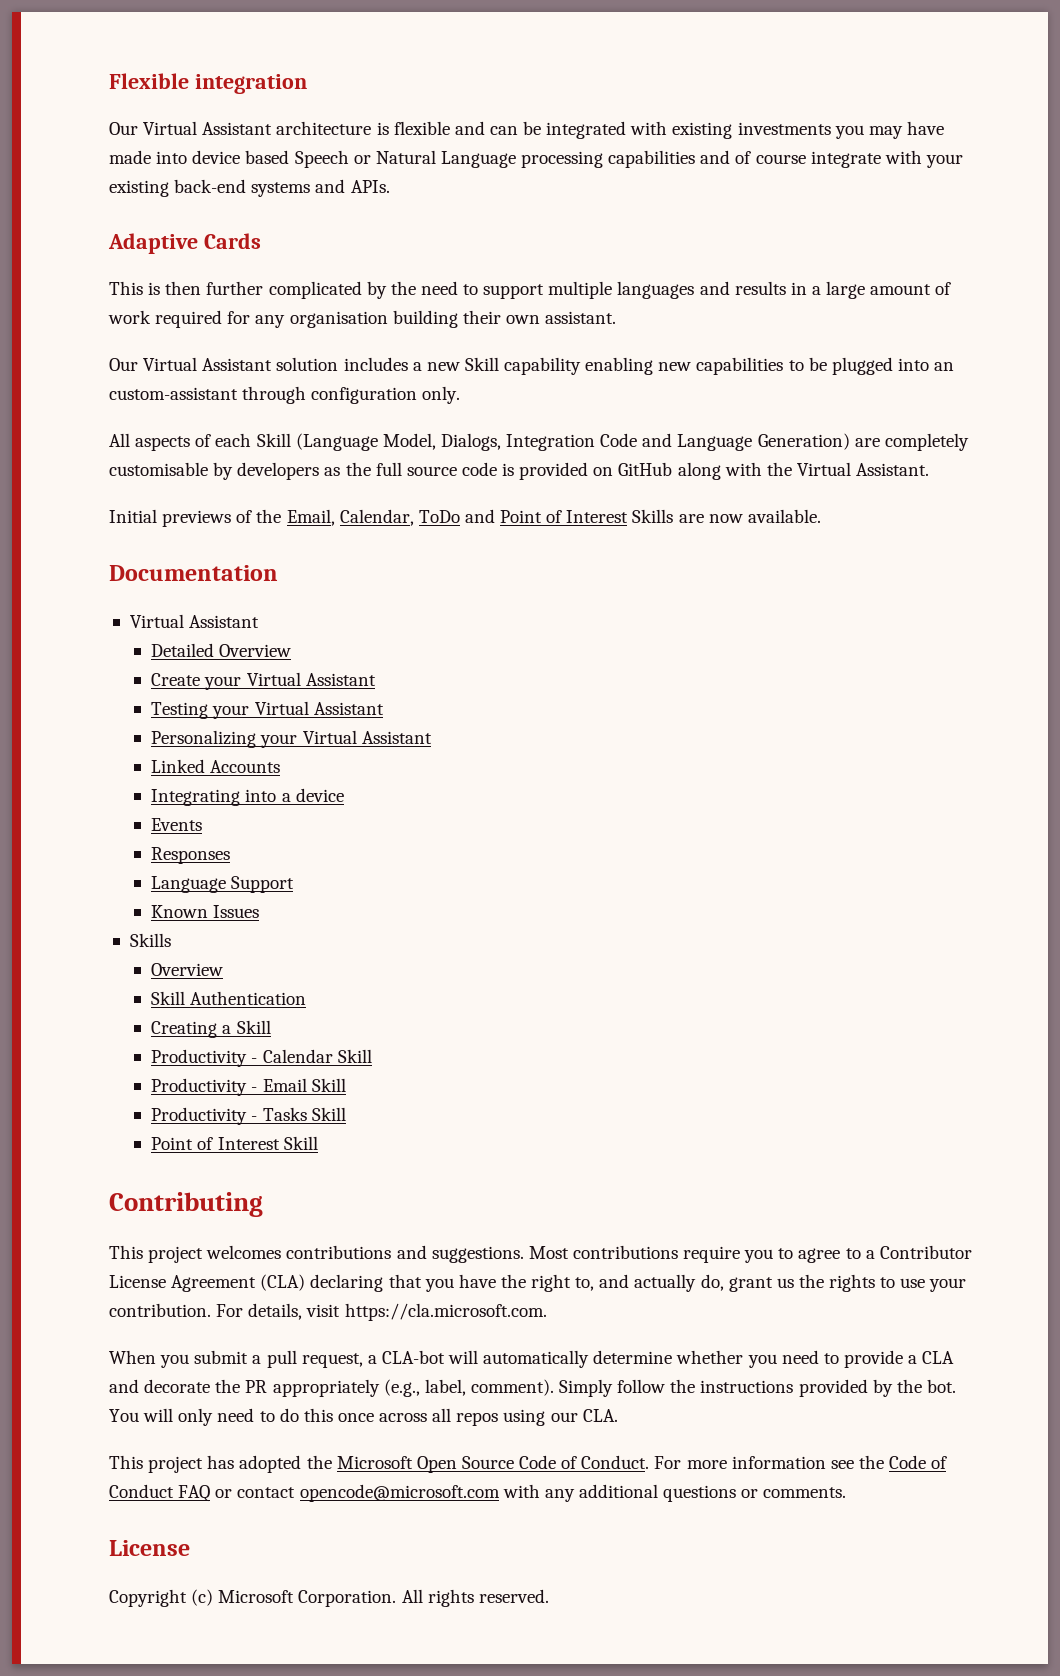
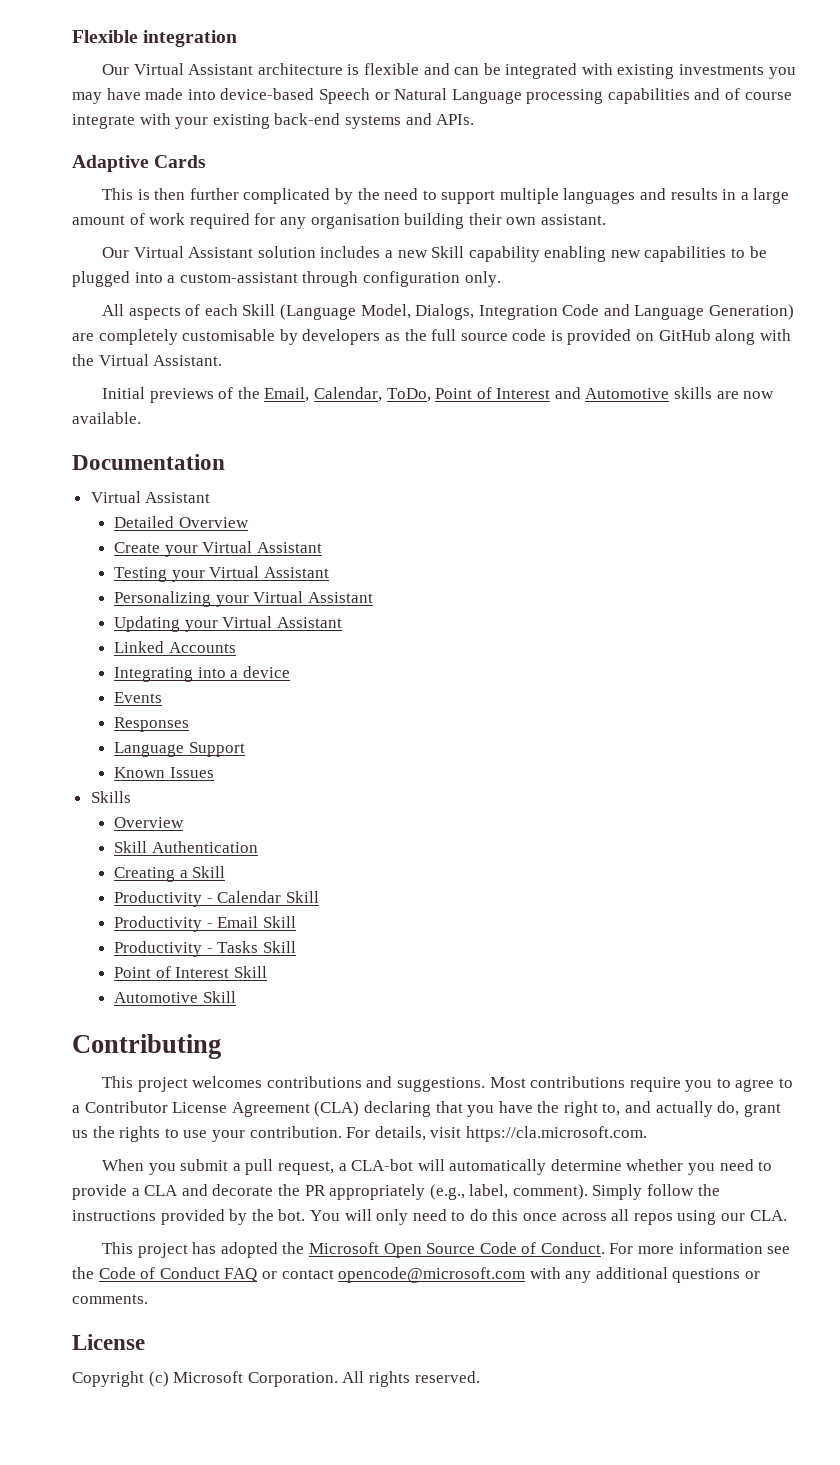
[192,150,290,164] device based -> [220,88,315,100] device-based
[934,362,955,371] an -> [167,275,176,283] a
[418,509,674,523] ToDo and Point of Interest Skills -> [386,387,713,402] ToDo, Point of Interest and Automotive skills
(432, 737) none -> [114,616,342,632] // Updating your Virtual Assistant
(318, 1143) none -> [114,991,236,1003] // Automotive Skill

